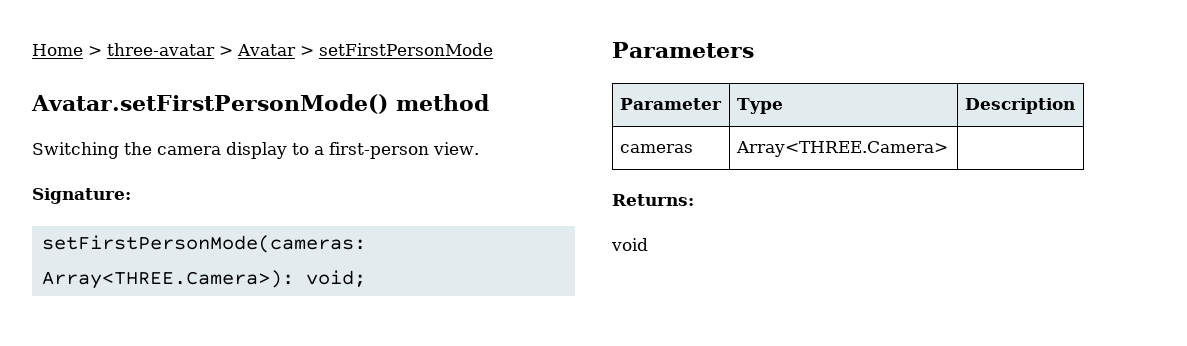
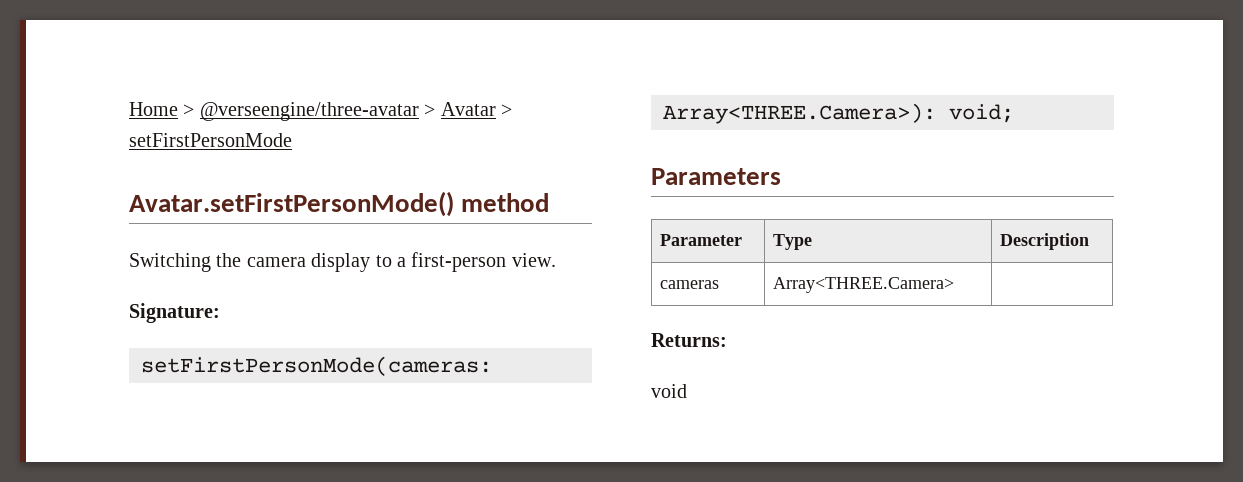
[107,43,215,56] three-avatar -> [199,102,419,121] @verseengine/three-avatar

